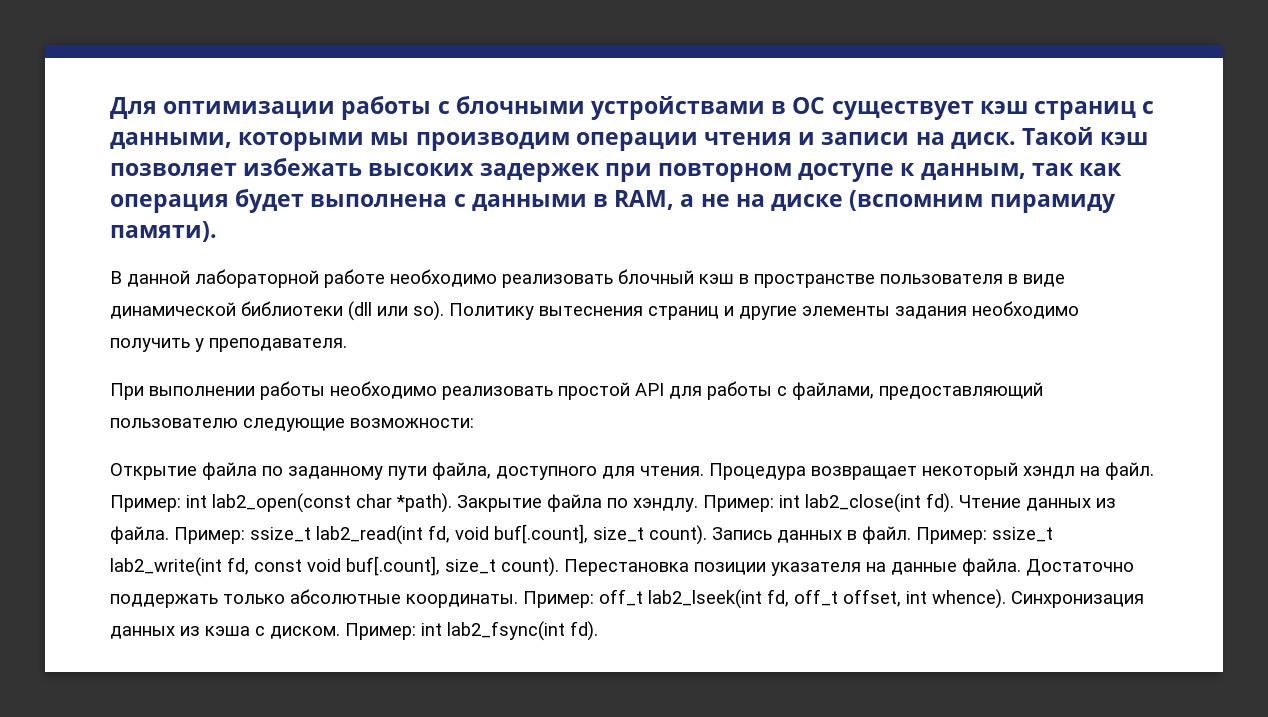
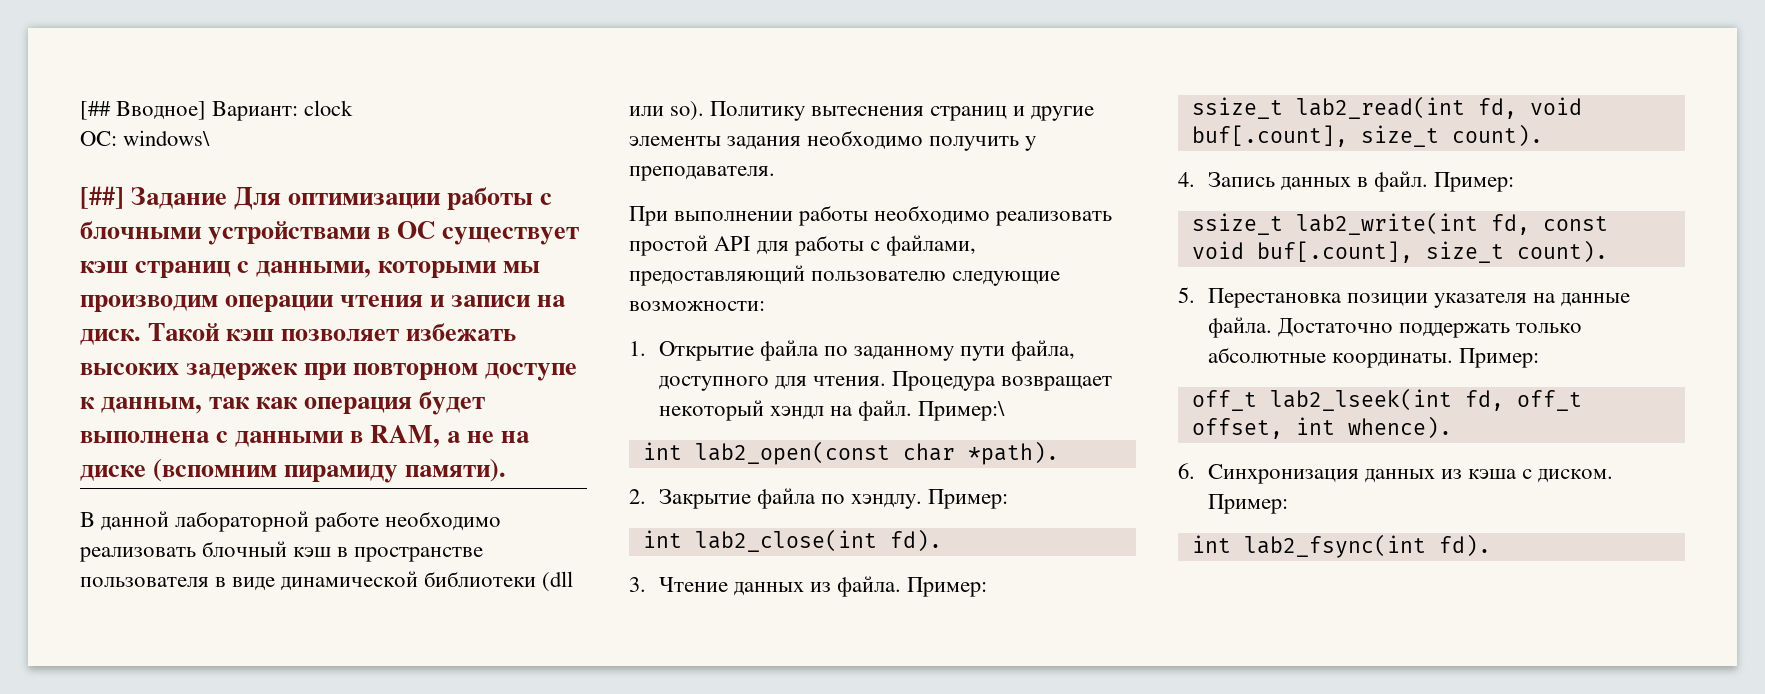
(110, 108) none -> [80,100,354,121] [80,130,211,146] [80,186,228,209] [## Вводное] Вариант: clock // ОС: windows\ // [##] Задание
(474, 423) none -> [629,341,646,356] 1.
[110,495,181,512] Пример: -> [917,401,1005,421] Пример:\ //
(452, 503) none -> [629,489,646,504] // 2.
(774, 503) none -> (1008, 499) //
(954, 503) none -> [629,577,646,592] // 3.
(245, 535) none -> (987, 587) //
(707, 535) none -> [1178,172,1195,187] // 4.
(987, 535) none -> (1514, 182) //
(559, 567) none -> [1178,287,1195,303] // 5.
(594, 599) none -> (1539, 358) //
(1006, 599) none -> [1178,463,1195,479] // 6.
(416, 631) none -> (1288, 504) //

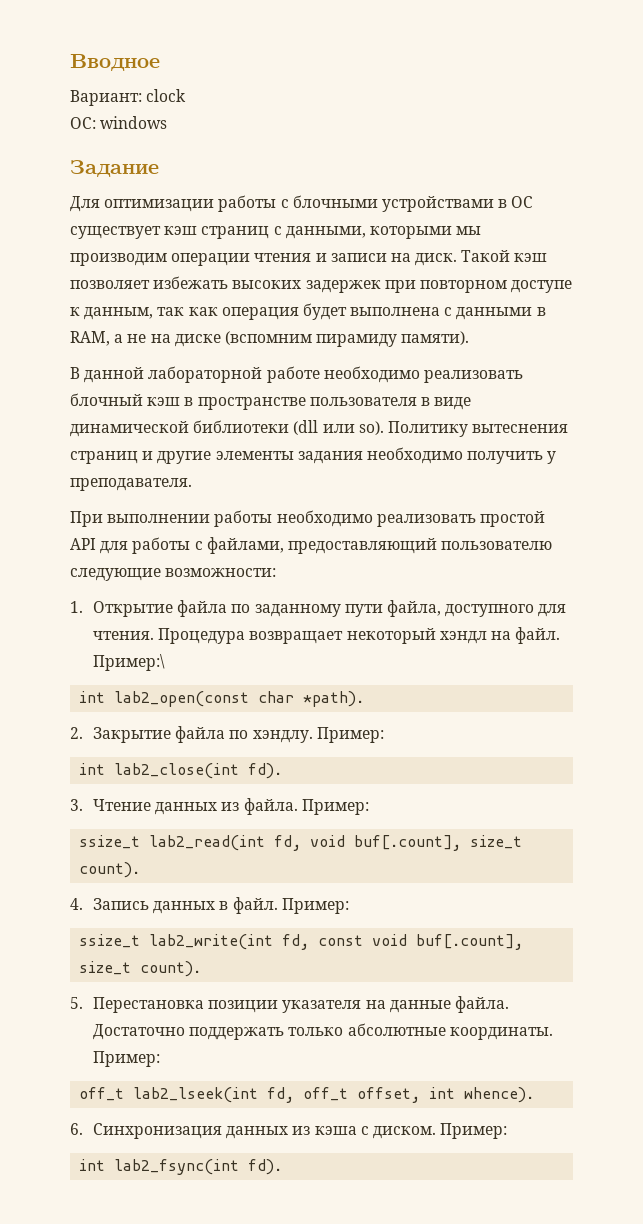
[80,101,207,120] [## Вводное] -> [70,54,160,71] Вводное //
[123,130,211,146] [80,186,124,209] windows\ // [##] -> [100,116,168,129] windows //
(228, 198) none -> (159, 168) //

